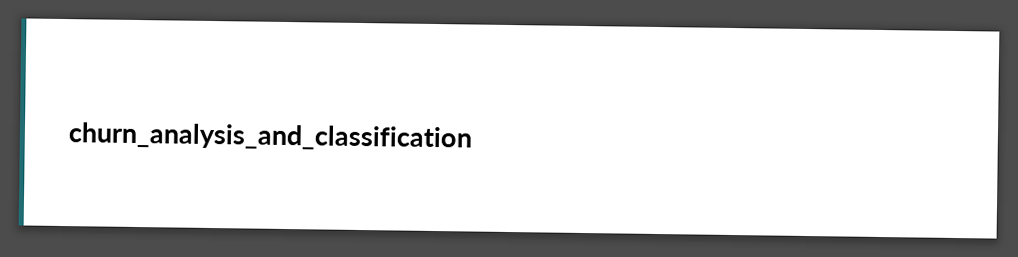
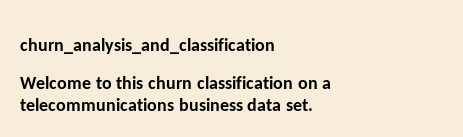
(473, 137) none -> [20,76,332,89] [20,98,314,111] // Welcome to this churn classification on a telecommunications business data set.

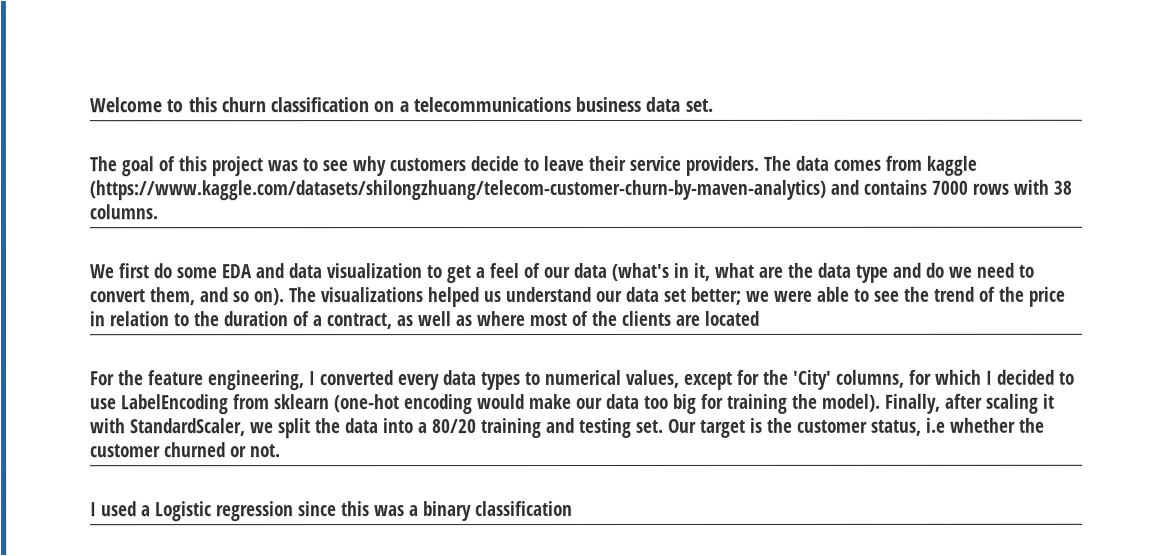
[20,38,275,54] churn_analysis_and_classification // -> (89, 105) none
(314, 105) none -> [89,155,977,177] [89,179,1072,201] [89,204,158,220] [89,262,1034,284] [90,286,1066,308] [90,310,760,330] [90,369,1075,391] [90,393,1055,415] [90,417,1045,439] [90,442,281,458] [90,501,573,522] // The goal of this project was to see why customers decide to leave their service providers. The data comes from kaggle (https://www.kaggle.com/datasets/shilongzhuang/telecom-customer-churn-by-maven-analytics) and contains 7000 rows with 38 columns. // We first do some EDA and data visualization to get a feel of our data (what's in it, what are the data type and do we need to convert them, and so on). The visualizations helped us understand our data set better; we were able to see the trend of the price in relation to the duration of a contract, as well as where most of the clients are located // For the feature engineering, I converted every data types to numerical values, except for the 'City' columns, for which I decided to use LabelEncoding from sklearn (one-hot encoding would make our data too big for training the model). Finally, after scaling it with StandardScaler, we split the data into a 80/20 training and testing set. Our target is the customer status, i.e whether the customer churned or not. // I used a Logistic regression since this was a binary classification

